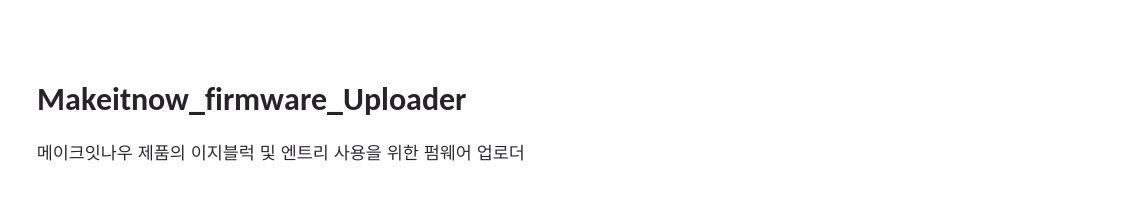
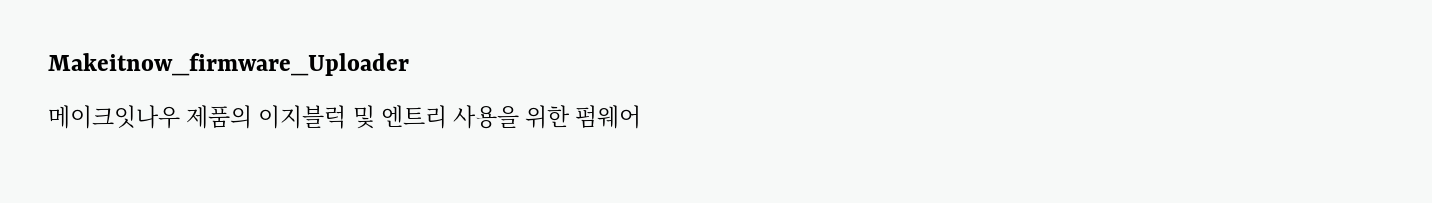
[477,144,525,161] 업로더 -> (642, 117) none

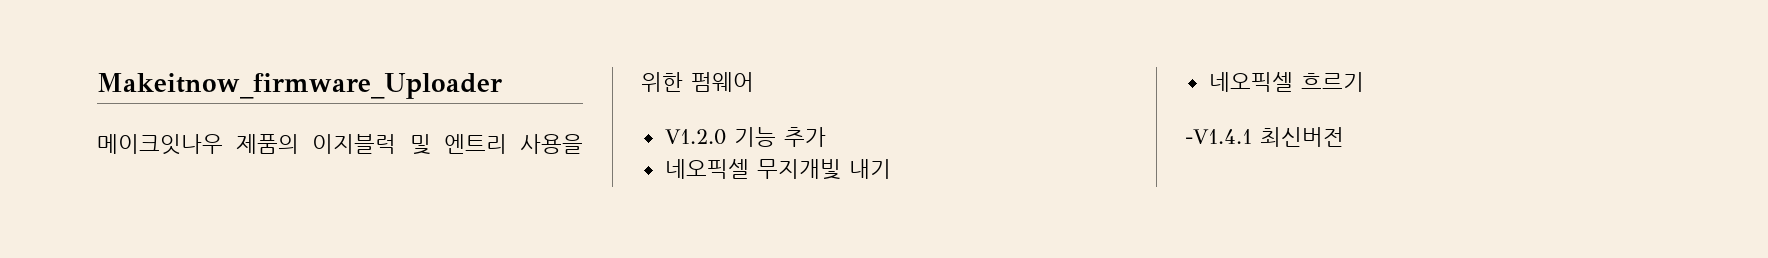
(642, 117) none -> [664,127,826,147] [664,159,891,180] [1208,72,1364,92] [1185,127,1344,147] // V1.2.0 기능 추가 // 네오픽셀 무지개빛 내기 // 네오픽셀 흐르기 // -V1.4.1 최신버전

